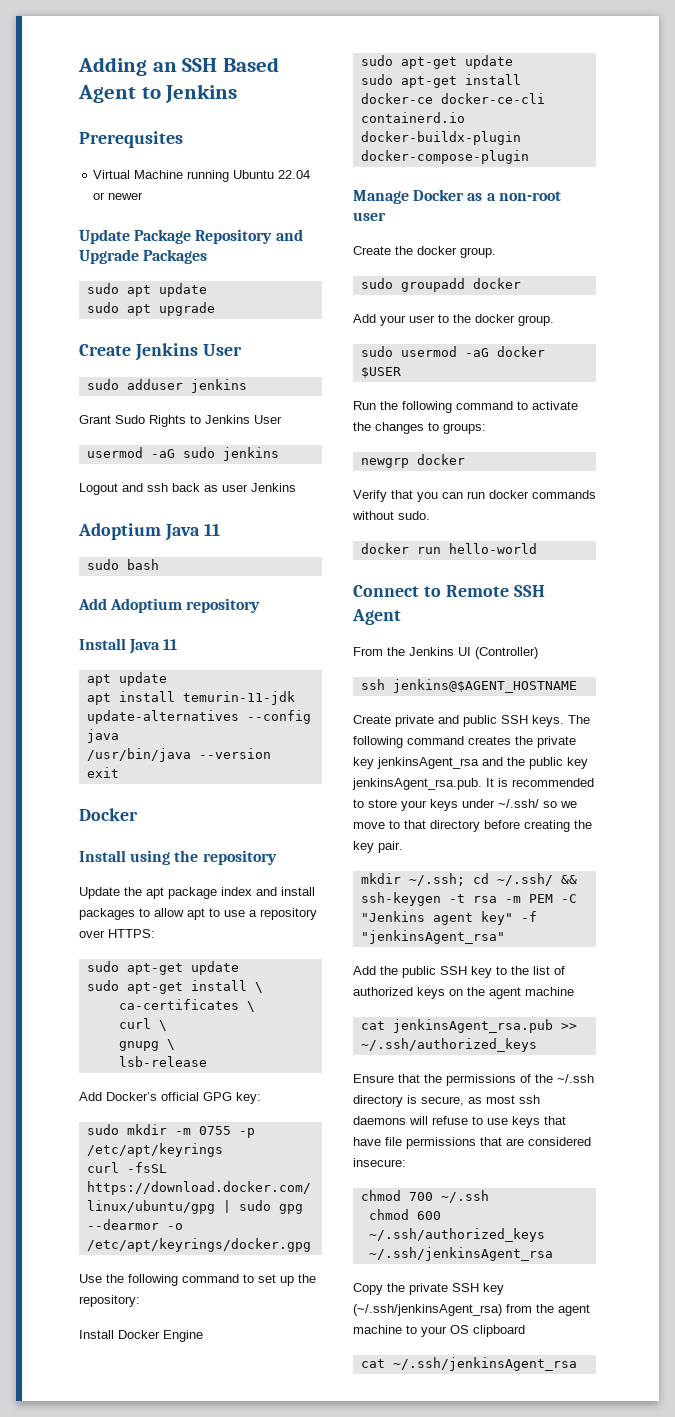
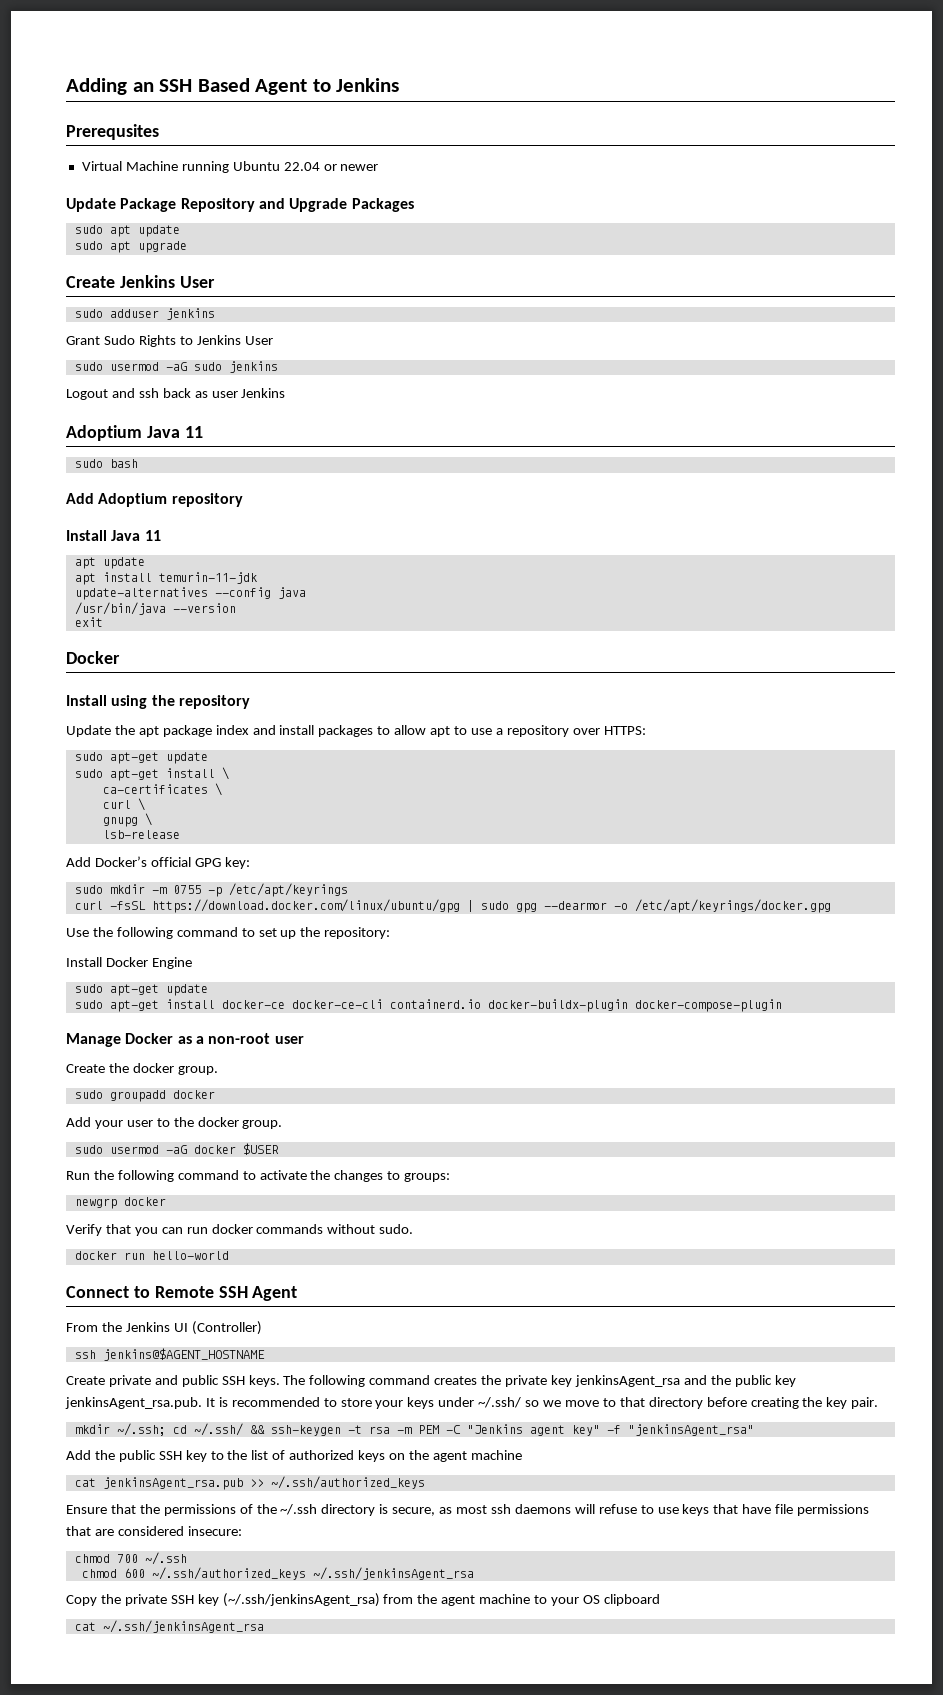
(282, 419) none -> [74,362,103,371] sudo

